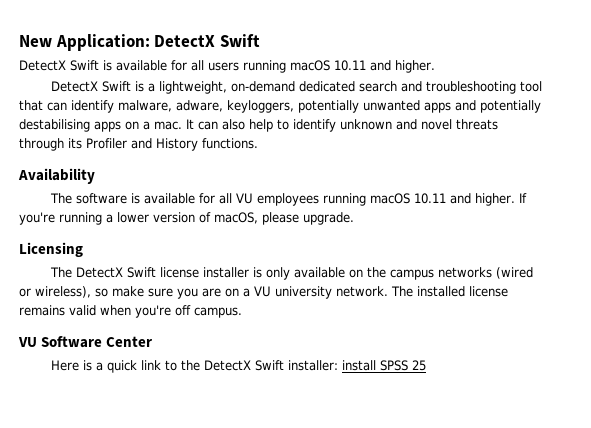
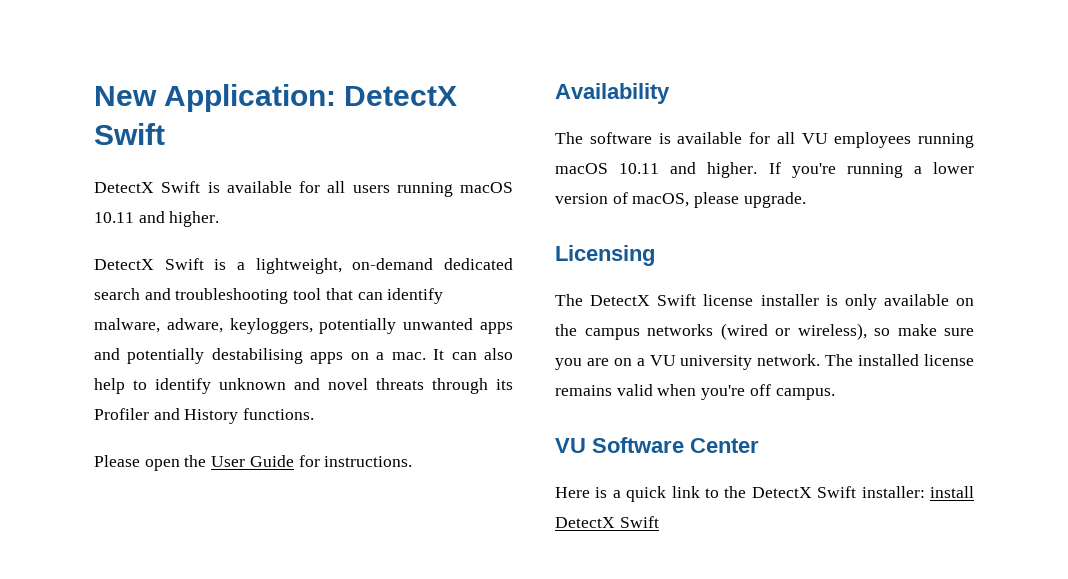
(258, 143) none -> [94,455,413,471] // Please open the User Guide for instructions.
[379,360,426,371] SPSS 25 -> [555,516,659,528] DetectX Swift

